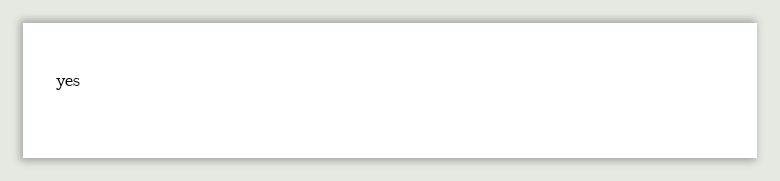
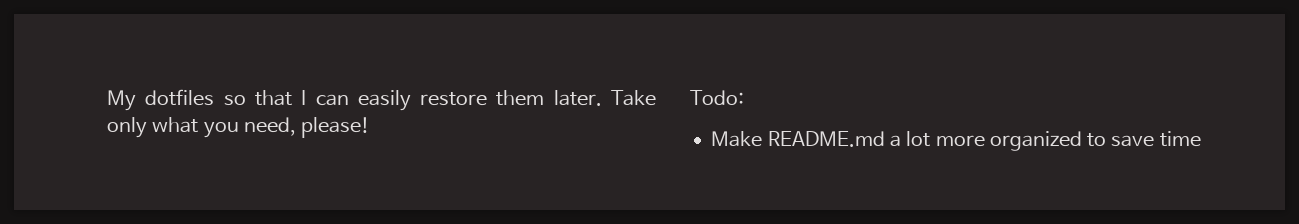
[56,78,80,90] yes -> [107,89,657,111] [107,117,371,138] [690,90,744,105] [711,131,1201,151] My dotfiles so that I can easily restore them later. Take only what you need, please! // Todo: // Make README.md a lot more organized to save time

